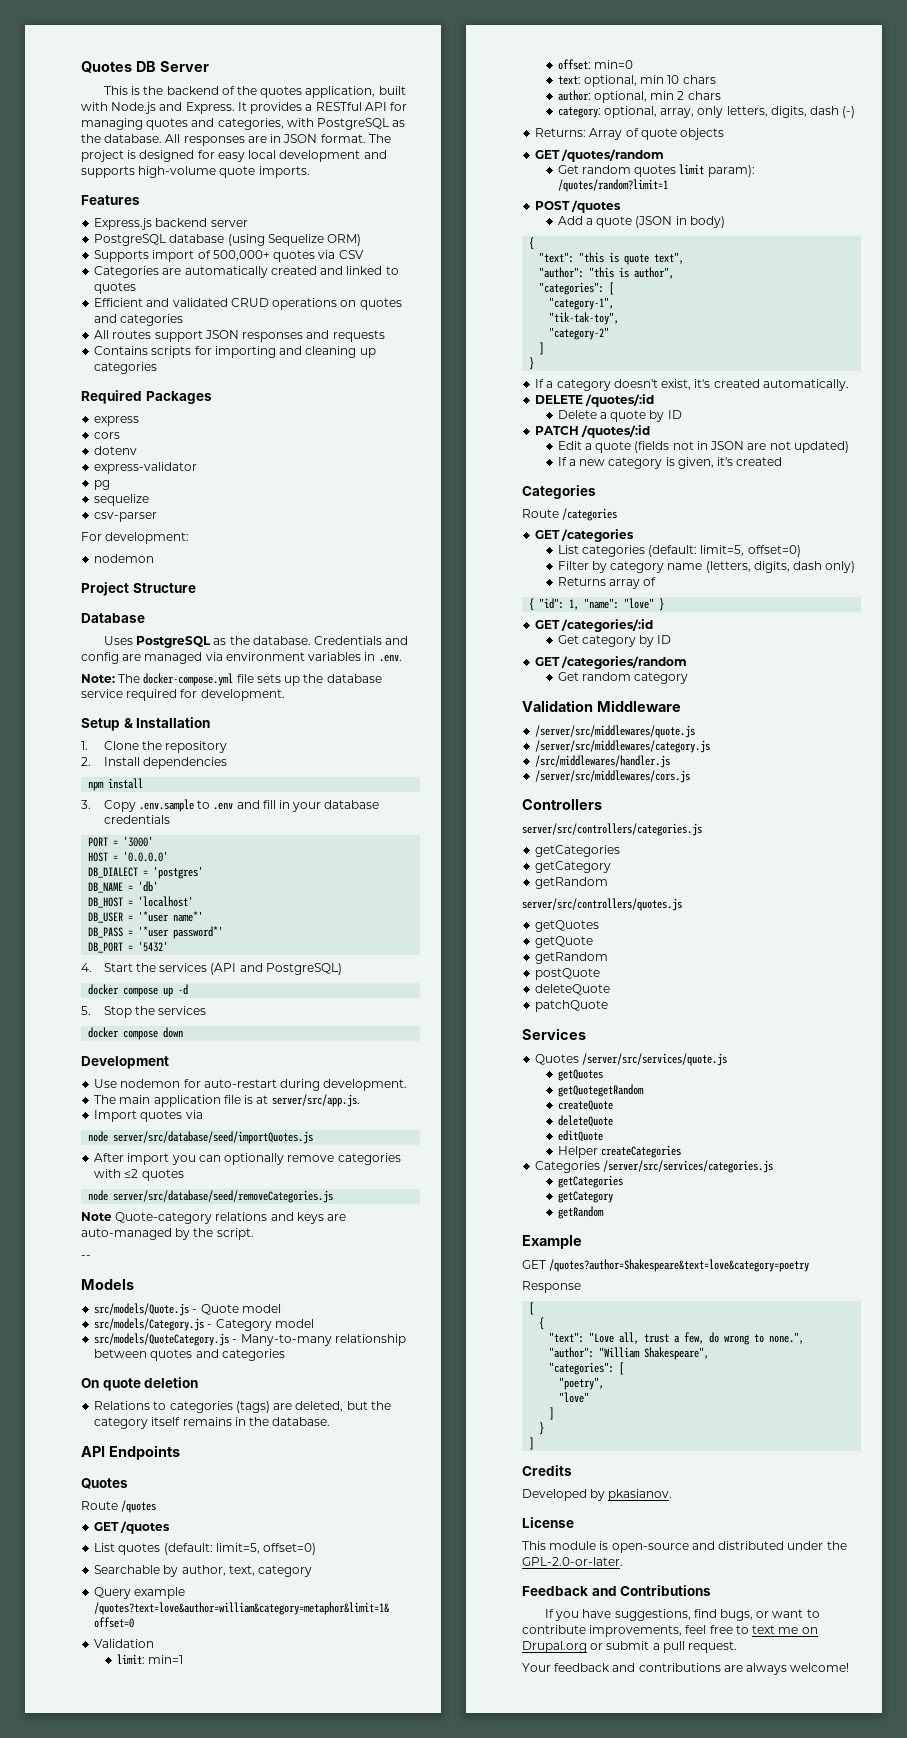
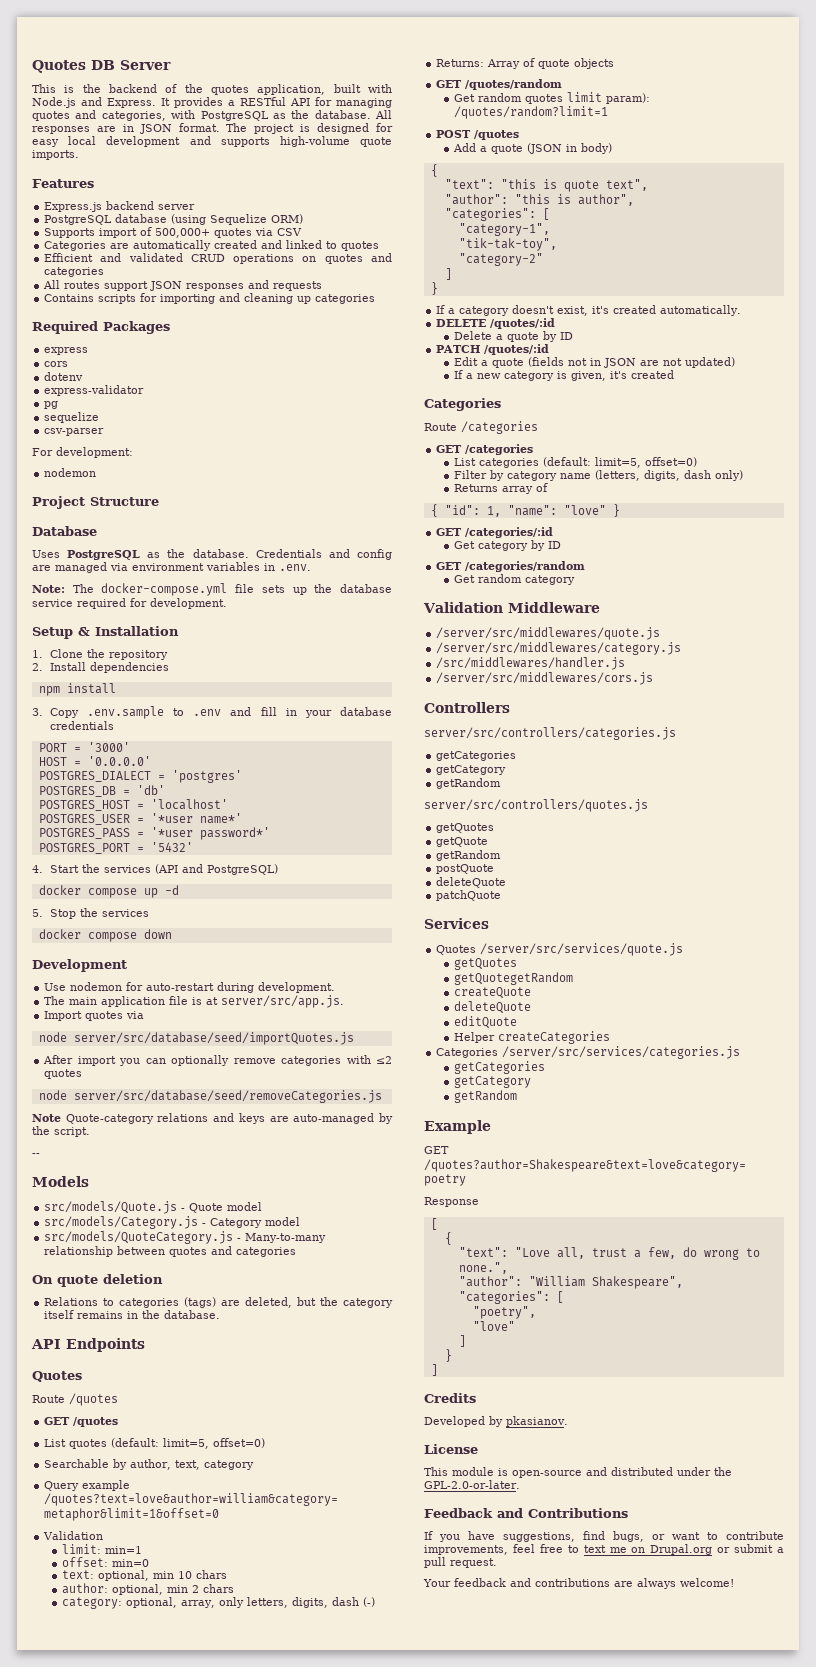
[88,867,139,878] DB_DIALECT -> [38,771,151,782] POSTGRES_DIALECT
[88,882,124,893] DB_NAME -> [38,786,116,797] POSTGRES_DB
[88,897,124,908] DB_HOST -> [38,800,130,811] POSTGRES_HOST
[88,912,124,923] DB_USER -> [38,814,130,825] POSTGRES_USER
[88,927,124,938] DB_PASS -> [38,828,130,839] POSTGRES_PASS
[88,942,124,953] DB_PORT -> [38,843,130,854] POSTGRES_PORT

